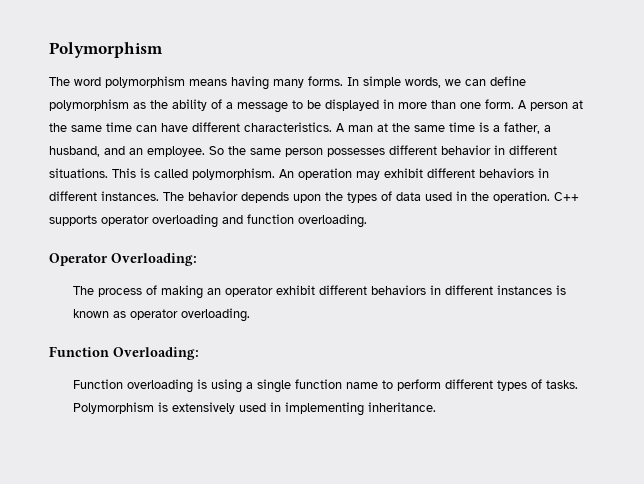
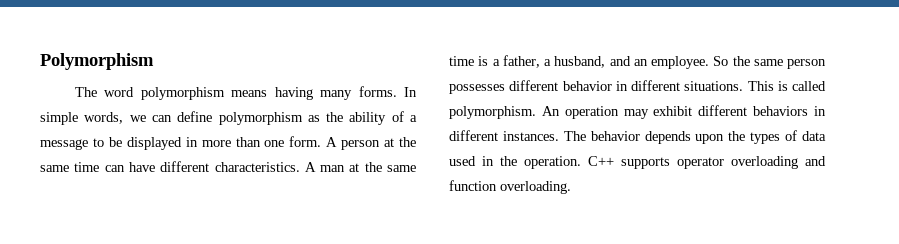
[49,253,197,266] [72,285,566,299] [72,308,250,322] [49,346,199,360] [72,379,578,393] [72,402,436,416] // Operator Overloading: // The process of making an operator exhibit different behaviors in different instances is known as operator overloading. // Function Overloading: // Function overloading is using a single function name to perform different types of tasks. Polymorphism is extensively used in implementing inheritance. -> (571, 187) none

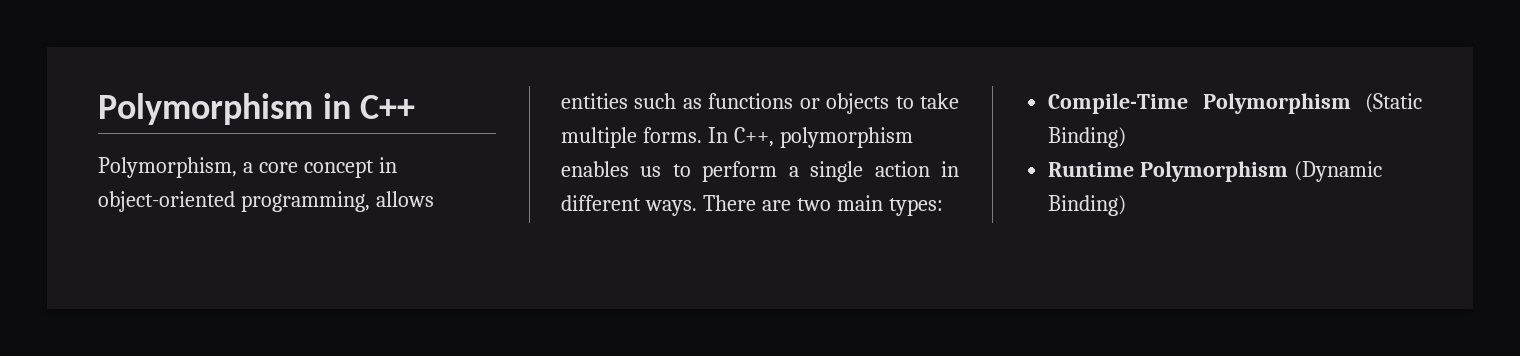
[40,53,154,70] [74,86,418,100] [40,111,418,125] [40,136,416,150] [40,161,417,172] [449,55,826,69] [449,80,826,94] [449,105,826,119] [449,130,827,144] [449,156,826,169] [449,180,571,194] Polymorphism // The word polymorphism means having many forms. In simple words, we can define polymorphism as the ability of a message to be displayed in more than one form. A person at the same time can have different characteristics. A man at the same time is a father, a husband, and an employee. So the same person possesses different behavior in different situations. This is called polymorphism. An operation may exhibit different behaviors in different instances. The behavior depends upon the types of data used in the operation. C++ supports operator overloading and function overloading. -> [98,93,416,125] [98,157,397,178] [98,191,434,212] [561,93,960,114] [561,127,913,148] [561,161,959,182] [561,195,943,216] [1048,93,1422,114] [1048,127,1127,148] [1048,161,1383,182] [1048,195,1127,216] Polymorphism in C++ // Polymorphism, a core concept in object-oriented programming, allows entities such as functions or objects to take multiple forms. In C++, polymorphism enables us to perform a single action in different ways. There are two main types: // Compile-Time Polymorphism (Static Binding) // Runtime Polymorphism (Dynamic Binding)

